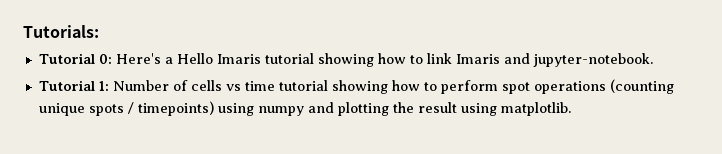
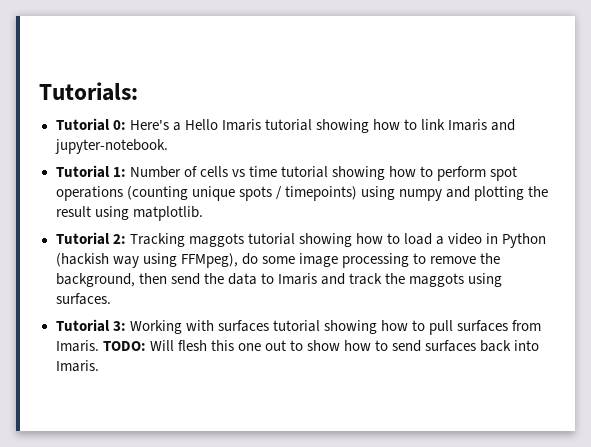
(571, 109) none -> [55,232,547,248] [55,253,501,268] [55,273,503,287] [55,293,111,305] [55,319,542,335] [55,340,540,352] [55,360,99,372] // Tutorial 2: Tracking maggots tutorial showing how to load a video in Python (hackish way using FFMpeg), do some image processing to remove the background, then send the data to Imaris and track the maggots using surfaces. // Tutorial 3: Working with surfaces tutorial showing how to pull surfaces from Imaris. TODO: Will flesh this one out to show how to send surfaces back into Imaris.

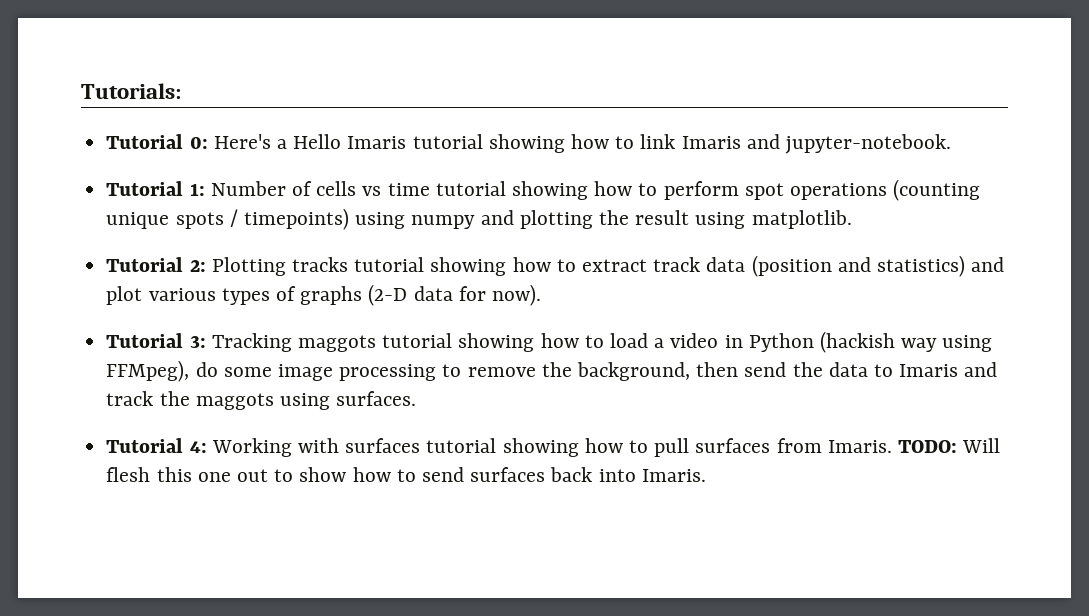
(126, 239) none -> [211,255,1005,277] [106,284,541,306] [106,333,206,348] Plotting tracks tutorial showing how to extract track data (position and statistics) and plot various types of graphs (2-D data for now). // Tutorial 3:
[112,321,126,331] 3: -> [189,441,207,453] 4:

